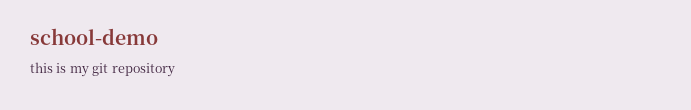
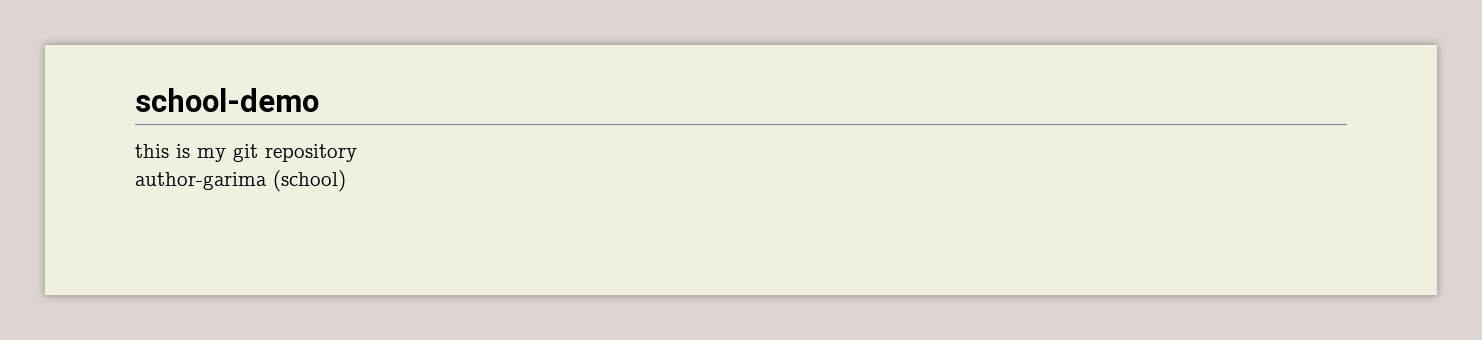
(175, 70) none -> [135,170,346,192] // author-garima (school)

